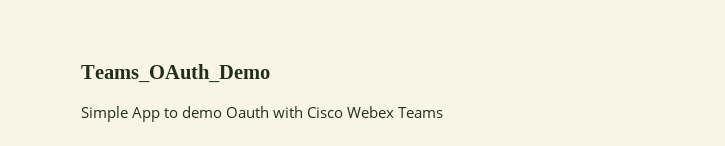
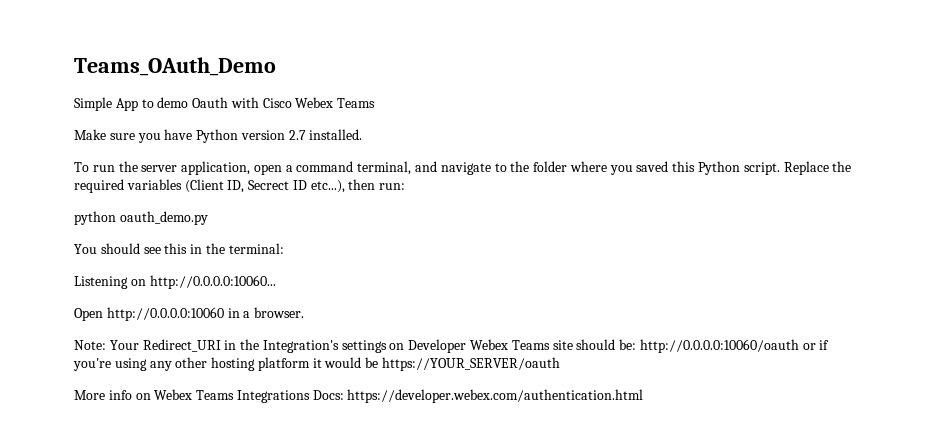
(444, 112) none -> [74,129,363,143] [74,161,852,175] [74,179,406,193] [74,211,208,225] [74,243,284,254] [74,275,276,289] [74,307,305,321] [74,339,830,353] [73,357,561,371] [74,389,644,403] // Make sure you have Python version 2.7 installed. // To run the server application, open a command terminal, and navigate to the folder where you saved this Python script. Replace the required variables (Client ID, Secrect ID etc...), then run: // python oauth_demo.py // You should see this in the terminal: // Listening on http://0.0.0.0:10060... // Open http://0.0.0.0:10060 in a browser. // Note: Your Redirect_URI in the Integration's settings on Developer Webex Teams site should be: http://0.0.0.0:10060/oauth or if you're using any other hosting platform it would be https://YOUR_SERVER/oauth // More info on Webex Teams Integrations Docs: https://developer.webex.com/authentication.html

